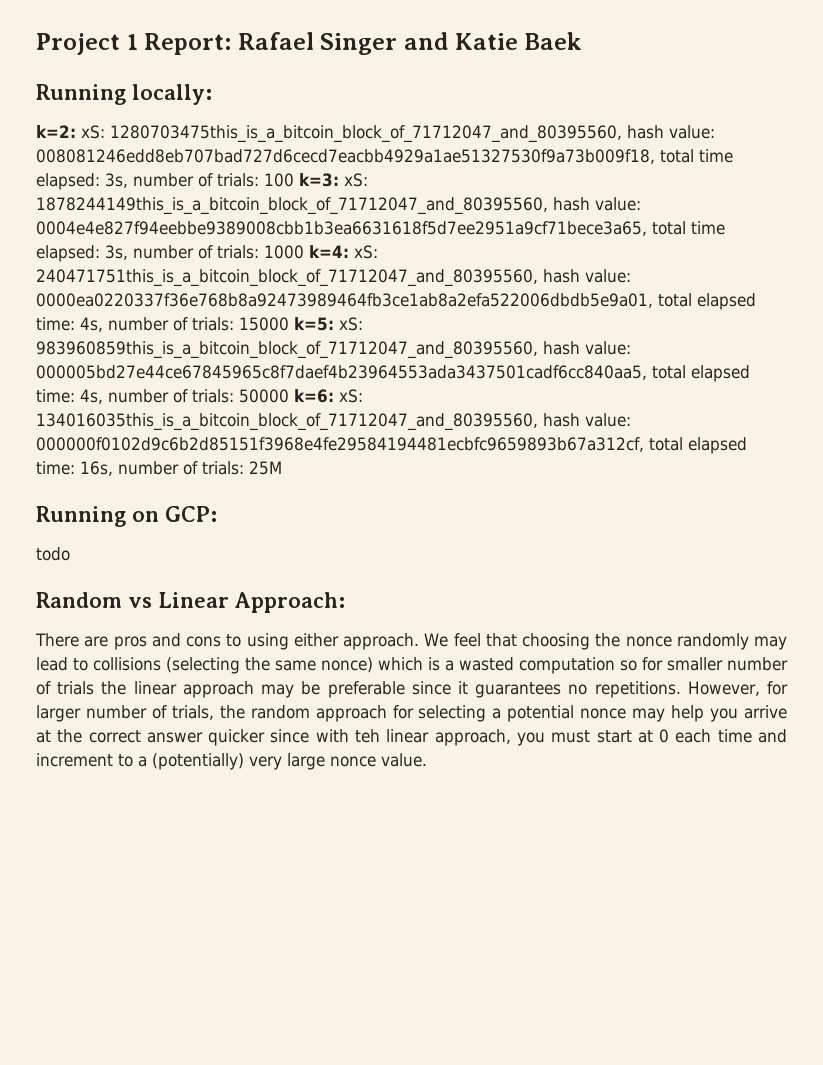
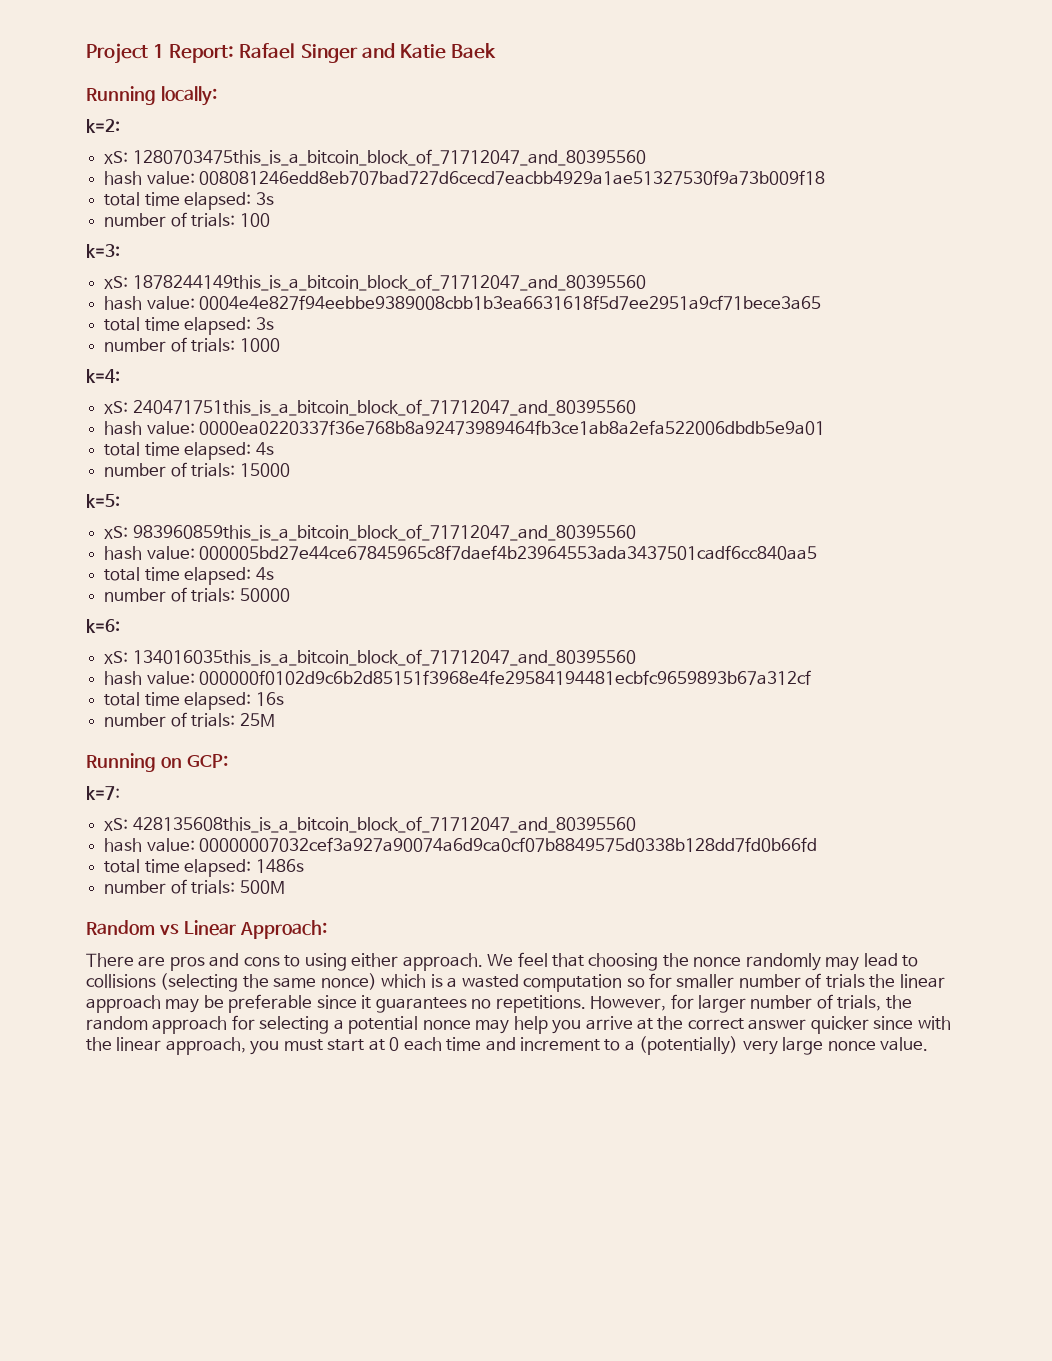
[81,125,715,143] [36,149,733,164] [36,173,128,190] xS: 1280703475this_is_a_bitcoin_block_of_71712047_and_80395560, hash value: 008081246edd8eb707bad727d6cecd7eacbb4929a1ae51327530f9a73b009f18, total time elapsed: 3s, -> [104,149,646,166] [104,170,826,185] [104,192,274,210] // xS: 1280703475this_is_a_bitcoin_block_of_71712047_and_80395560 // hash value: 008081246edd8eb707bad727d6cecd7eacbb4929a1ae51327530f9a73b009f18 // total time elapsed: 3s //
(294, 180) none -> (270, 220) //
[344,173,368,187] [36,197,641,215] [36,221,725,236] [36,245,128,262] xS: 1878244149this_is_a_bitcoin_block_of_71712047_and_80395560, hash value: 0004e4e827f94eebbe9389008cbb1b3ea6631618f5d7ee2951a9cf71bece3a65, total time elapsed: 3s, -> [104,274,646,291] [104,295,822,310] [104,317,274,335] // xS: 1878244149this_is_a_bitcoin_block_of_71712047_and_80395560 // hash value: 0004e4e827f94eebbe9389008cbb1b3ea6631618f5d7ee2951a9cf71bece3a65 // total time elapsed: 3s //
(304, 252) none -> (280, 345) //
[354,245,378,259] [36,269,631,287] [36,293,756,310] [36,317,103,332] xS: 240471751this_is_a_bitcoin_block_of_71712047_and_80395560, hash value: 0000ea0220337f36e768b8a92473989464fb3ce1ab8a2efa522006dbdb5e9a01, total elapsed time: 4s, -> [104,399,636,416] [104,420,826,435] [104,442,274,460] // xS: 240471751this_is_a_bitcoin_block_of_71712047_and_80395560 // hash value: 0000ea0220337f36e768b8a92473989464fb3ce1ab8a2efa522006dbdb5e9a01 // total time elapsed: 4s //
(289, 324) none -> (290, 470) //
[339,317,363,331] [36,341,631,359] [36,365,750,382] [36,389,103,404] xS: 983960859this_is_a_bitcoin_block_of_71712047_and_80395560, hash value: 000005bd27e44ce67845965c8f7daef4b23964553ada3437501cadf6cc840aa5, total elapsed time: 4s, -> [104,524,636,541] [104,545,818,560] [104,567,274,585] // xS: 983960859this_is_a_bitcoin_block_of_71712047_and_80395560 // hash value: 000005bd27e44ce67845965c8f7daef4b23964553ada3437501cadf6cc840aa5 // total time elapsed: 4s //
(289, 396) none -> (290, 595) //
[339,389,363,403] [36,413,631,431] [36,437,747,454] [36,461,113,476] xS: 134016035this_is_a_bitcoin_block_of_71712047_and_80395560, hash value: 000000f0102d9c6b2d85151f3968e4fe29584194481ecbfc9659893b67a312cf, total elapsed time: 16s, -> [104,649,636,666] [104,670,812,685] [104,692,284,710] // xS: 134016035this_is_a_bitcoin_block_of_71712047_and_80395560 // hash value: 000000f0102d9c6b2d85151f3968e4fe29584194481ecbfc9659893b67a312cf // total time elapsed: 16s //
[36,547,70,561] todo -> [86,786,120,800] [104,816,636,833] [104,837,818,852] [104,859,304,877] [104,879,285,894] k=7: // xS: 428135608this_is_a_bitcoin_block_of_71712047_and_80395560 // hash value: 00000007032cef3a927a90074a6d9ca0cf07b8849575d0338b128dd7fd0b66fd // total time elapsed: 1486s // number of trials: 500M
[355,729,381,743] teh -> [86,1037,112,1051] the

